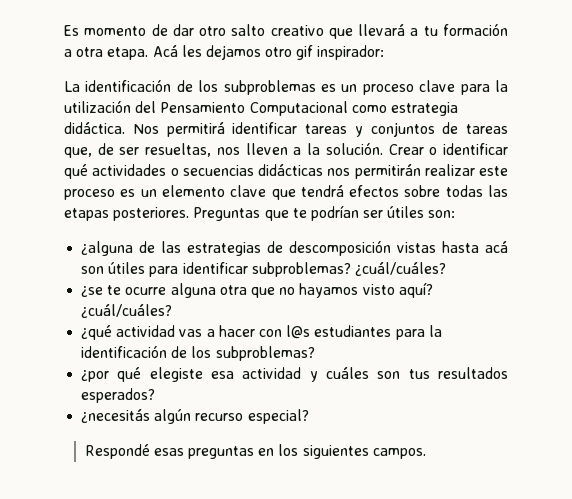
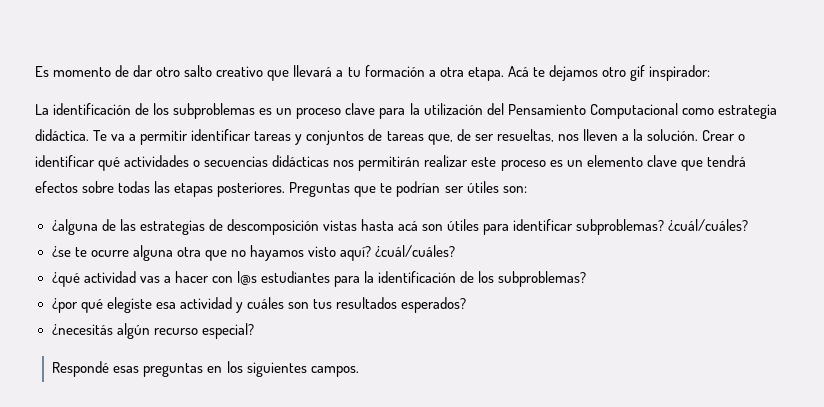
[181,45,202,57] les -> [532,67,545,77] te
[132,122,225,137] Nos permitirá -> [93,130,189,145] Te va a permitir

